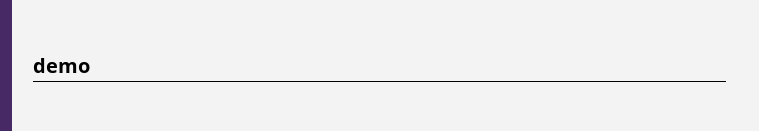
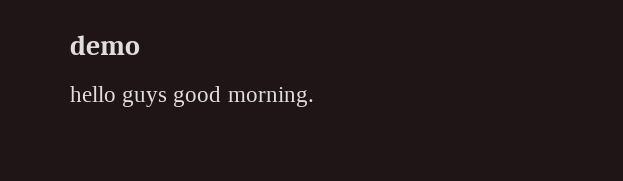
(90, 65) none -> [70,86,314,107] // hello guys good morning.

